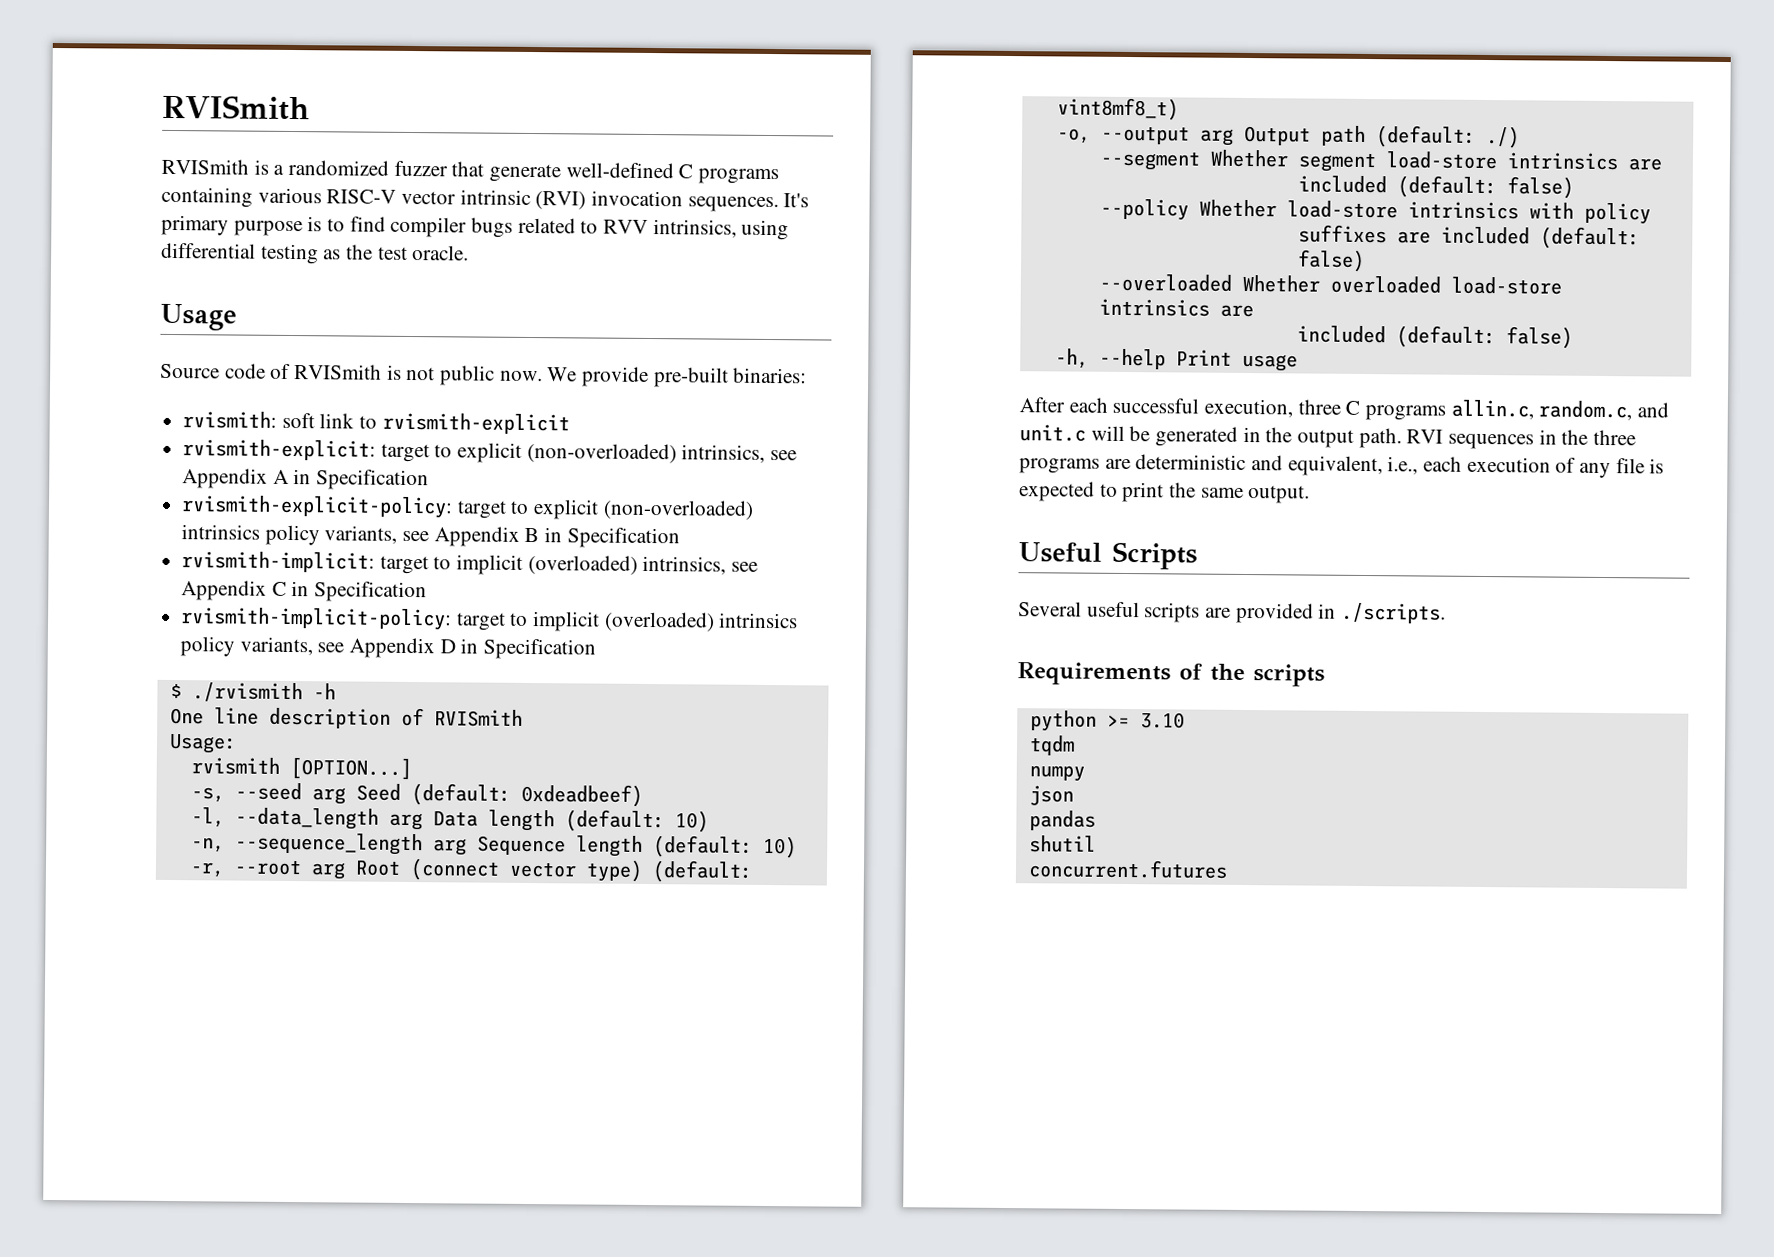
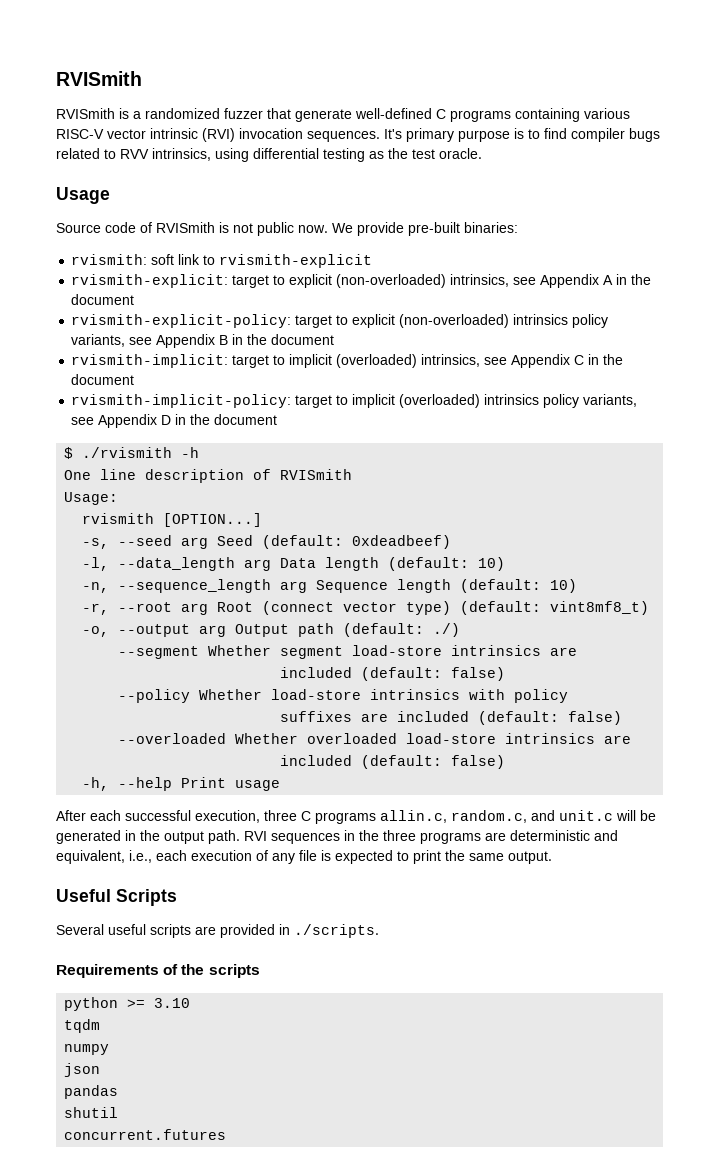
[316,469,430,491] Specification -> [631,274,652,285] [71,294,135,305] the document
[566,527,680,549] Specification -> [247,334,335,345] the document
[314,581,428,603] Specification -> [603,354,624,365] [71,374,135,385] the document
[483,638,597,660] Specification -> [190,414,278,425] the document

